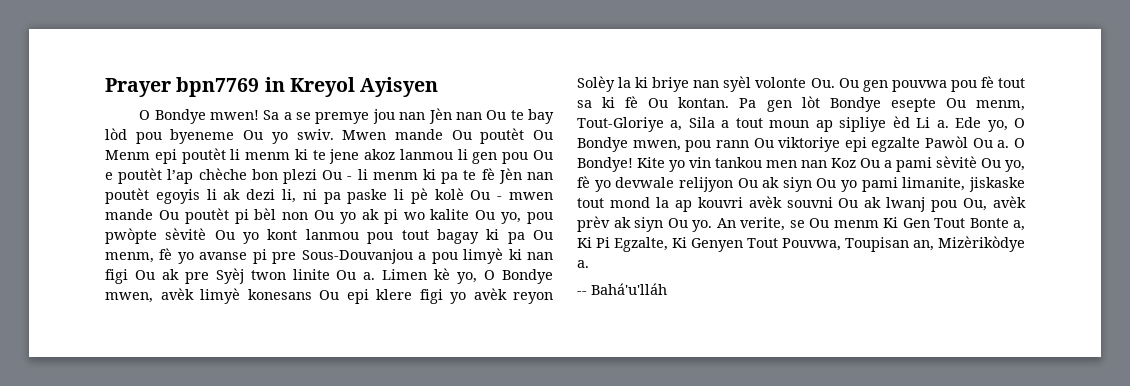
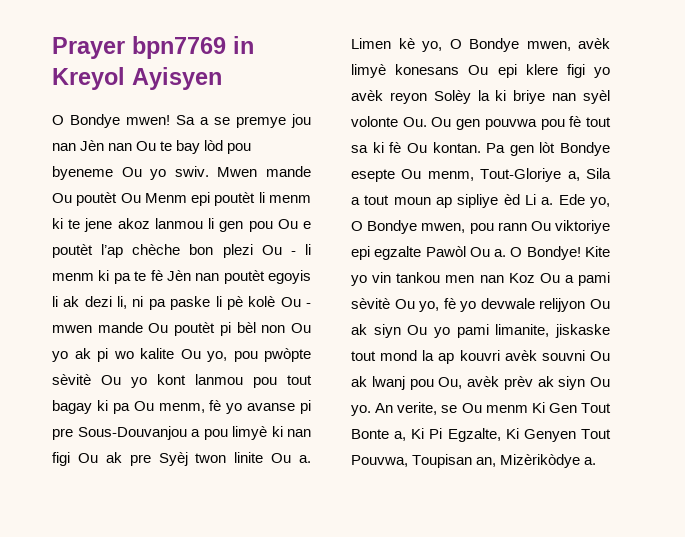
[577,283,667,295] // -- Bahá'u'lláh -> (597, 461) none

